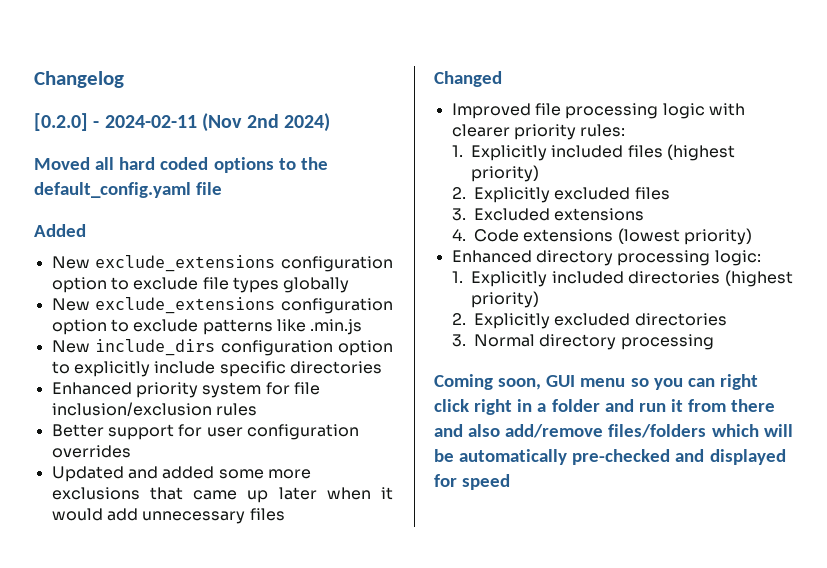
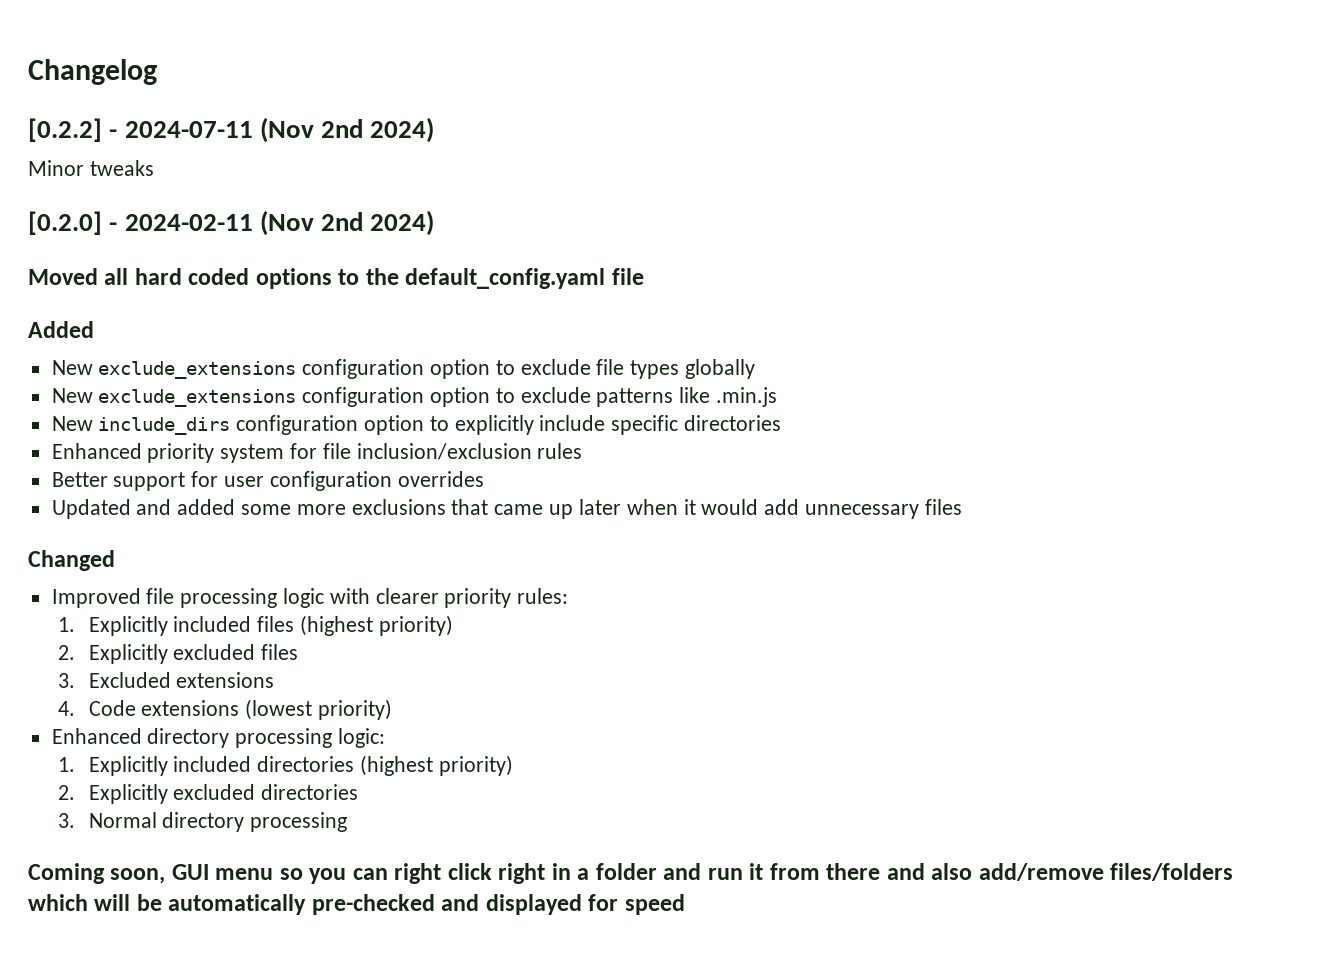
(124, 79) none -> [28,117,435,143] [28,160,154,176] // [0.2.2] - 2024-07-11 (Nov 2nd 2024) // Minor tweaks

